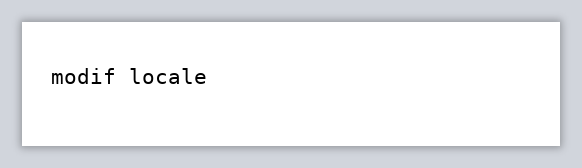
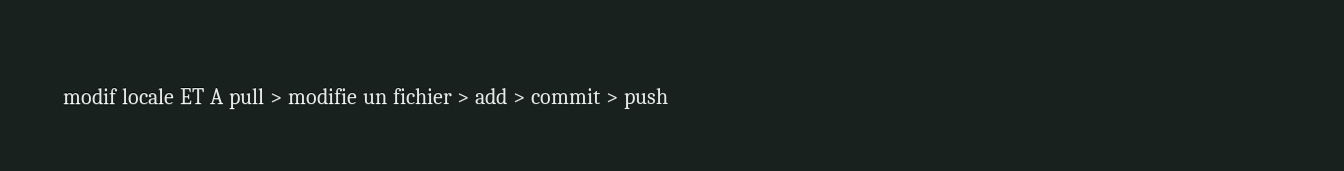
(207, 76) none -> [179,88,670,110] ET A pull > modifie un fichier > add > commit > push

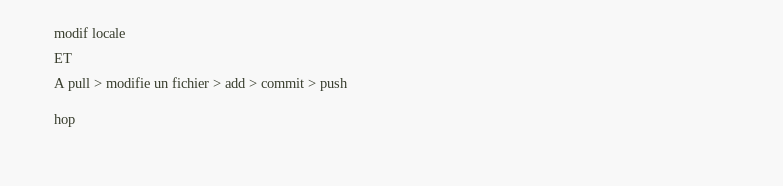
(175, 96) none -> (125, 33) //
(205, 96) none -> (72, 58) //
(670, 99) none -> [54,114,75,127] // hop

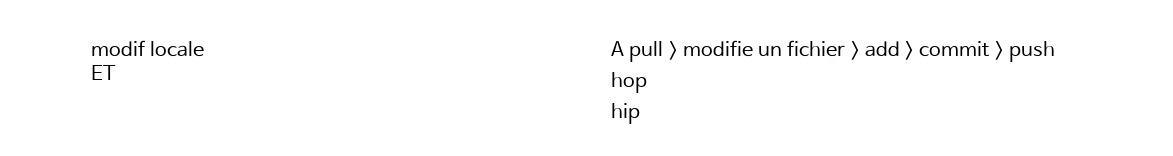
(75, 120) none -> [611,103,640,124] // hip

